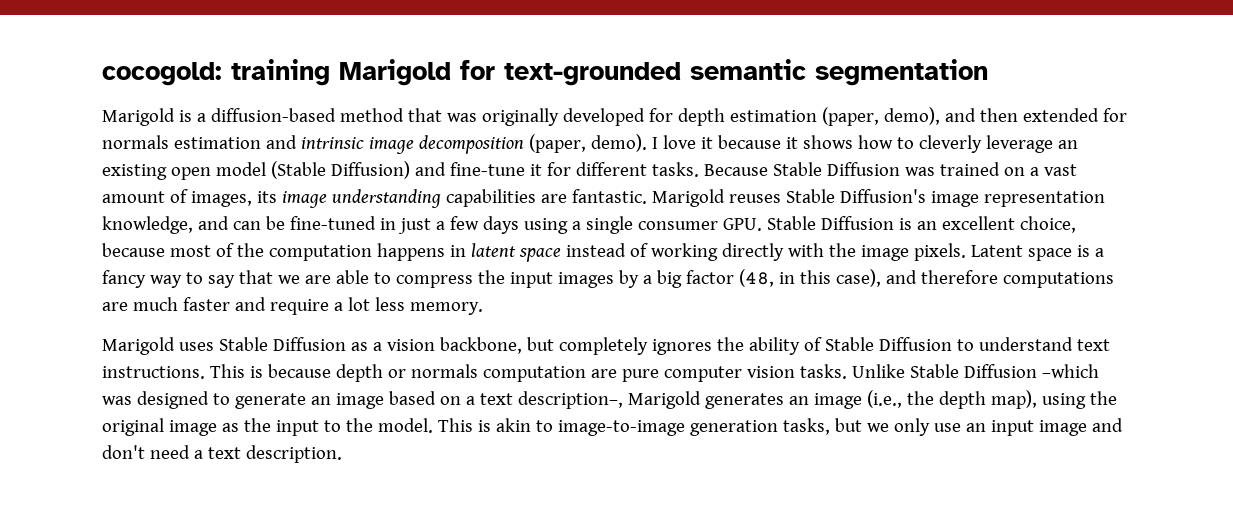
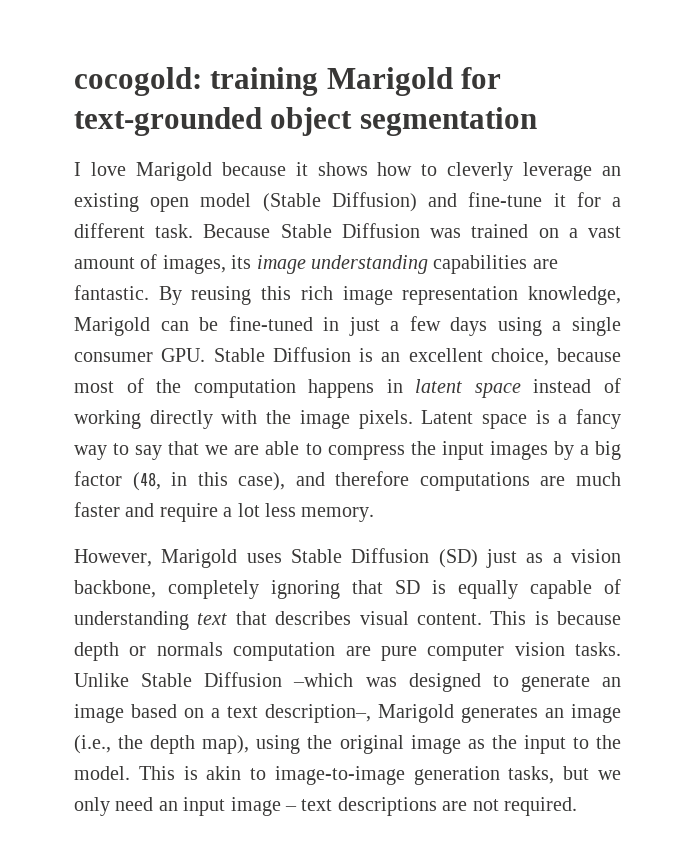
[690,59,806,80] semantic -> [270,107,353,136] object
[102,107,1127,126] [102,134,647,154] Marigold is a diffusion-based method that was originally developed for depth estimation (paper, demo), and then extended for normals estimation and intrinsic image decomposition (paper, demo). -> (537, 121) none
[700,137,713,149] it -> [135,162,212,181] Marigold
[575,162,699,177] different tasks. -> [612,197,621,207] [74,223,194,238] a different task.
[651,189,926,207] Marigold reuses Stable Diffusion's -> [158,286,333,305] By reusing this rich
[197,216,229,230] and -> [74,317,150,336] Marigold
(483, 308) none -> [74,549,152,567] However,
(346, 344) none -> [438,549,517,568] (SD) just
[526,337,1110,355] [102,366,205,379] but completely ignores the ability of Stable Diffusion to understand text instructions. -> [168,579,621,599] [74,611,482,630] completely ignoring that SD is equally capable of understanding text that describes visual content.
[933,423,961,432] use -> [115,797,154,811] need
[1091,418,1123,432] [102,445,342,463] and don't need a text description. -> [285,797,577,816] – text descriptions are not required.

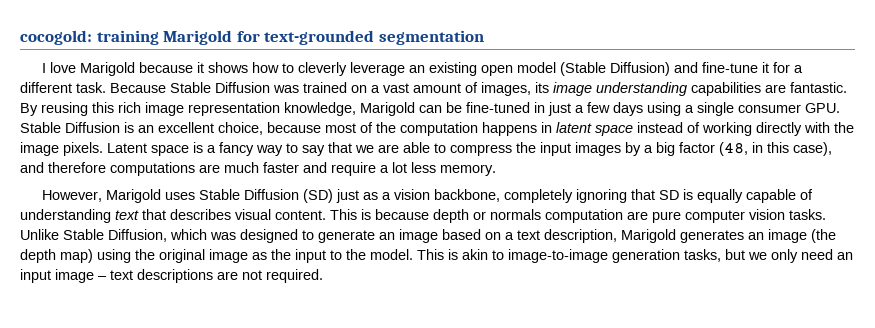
[270,107,353,136] object -> (375, 37) none
[204,672,354,687] Diffusion –which -> [108,229,207,242] Diffusion, which
[265,704,371,723] description–, -> [544,229,617,243] description,
[74,735,250,754] (i.e., the depth map), -> [811,229,836,243] [20,249,93,263] (the depth map)

